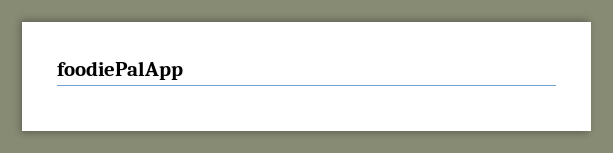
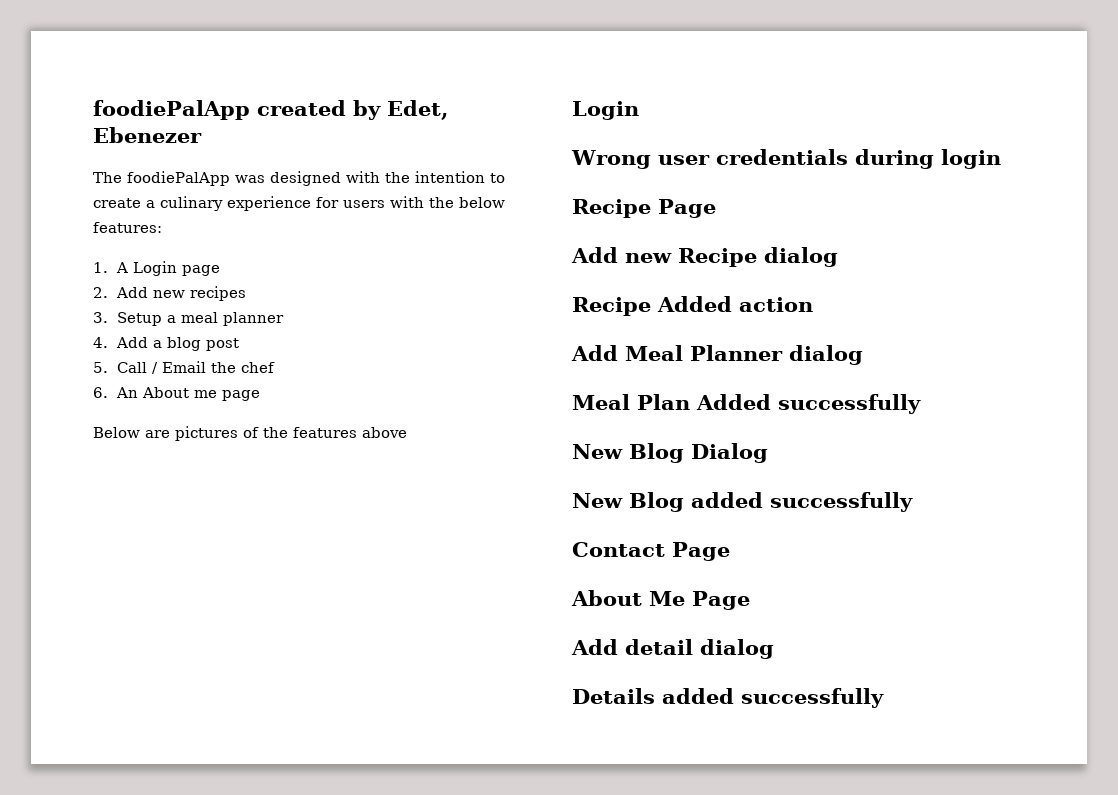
[57,61,183,80] foodiePalApp -> [93,100,448,120] [93,127,202,143] [93,171,505,186] [93,196,505,211] [93,222,162,233] [93,261,221,276] [93,286,247,301] [93,312,285,326] [93,337,240,351] [93,361,276,374] [93,387,261,401] [93,426,407,441] [572,101,639,120] [571,149,1001,169] [572,199,716,218] [571,247,838,267] [572,296,813,316] [571,345,863,365] [572,394,921,414] [572,443,768,463] [572,492,913,512] [572,542,730,561] [571,590,750,610] [571,639,774,659] [572,688,884,708] foodiePalApp created by Edet, Ebenezer // The foodiePalApp was designed with the intention to create a culinary experience for users with the below features: // 1. A Login page // 2. Add new recipes // 3. Setup a meal planner // 4. Add a blog post // 5. Call / Email the chef // 6. An About me page // Below are pictures of the features above // Login // Wrong user credentials during login // Recipe Page // Add new Recipe dialog // Recipe Added action // Add Meal Planner dialog // Meal Plan Added successfully // New Blog Dialog // New Blog added successfully // Contact Page // About Me Page // Add detail dialog // Details added successfully

